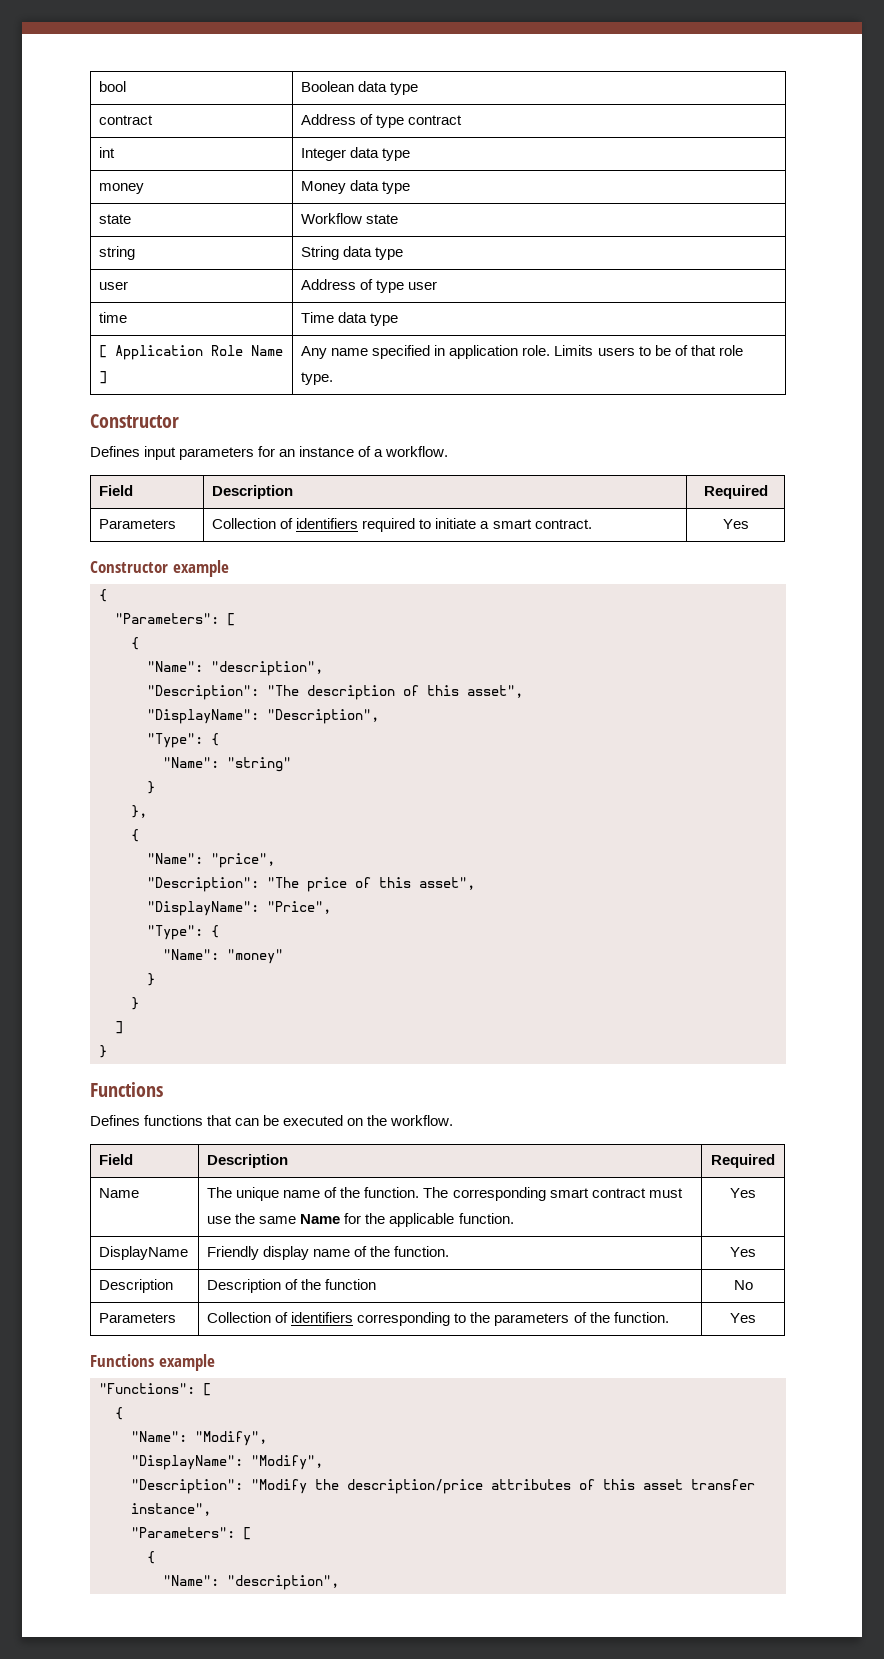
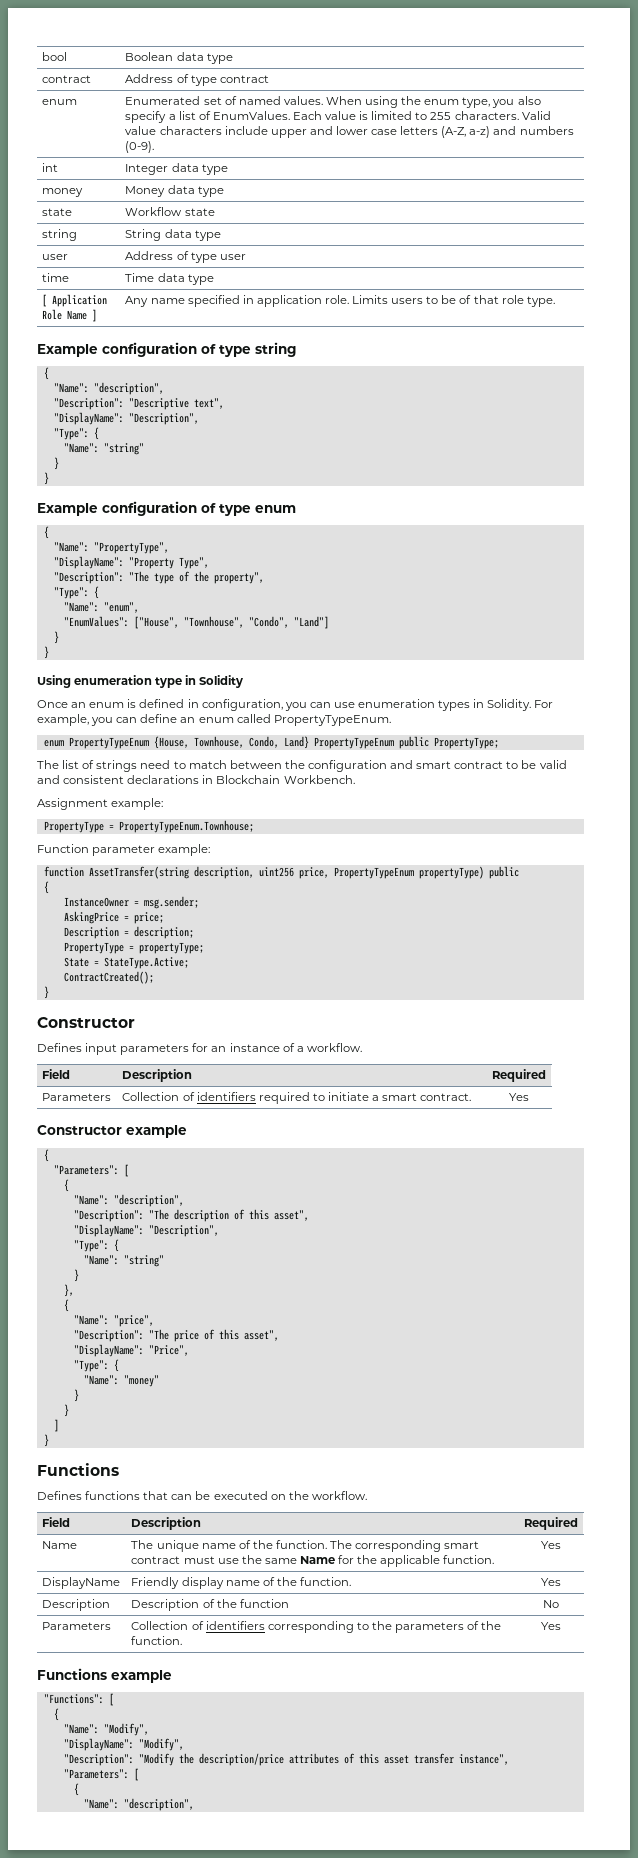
(463, 120) none -> [42,99,78,105] [125,96,541,108] [125,111,551,123] [125,126,574,138] [125,141,155,153] // enum | Enumerated set of named values. When using the enum type, you also specify a list of EnumValues. Each value is limited to 255 characters. Valid value characters include upper and lower case letters (A-Z, a-z) and numbers (0-9).
(334, 378) none -> [37,342,296,357] [43,367,49,380] [53,382,164,395] [53,398,224,410] [53,412,199,425] [53,427,99,440] [63,443,144,455] [53,457,59,470] [43,472,49,485] [37,501,296,516] [43,526,49,539] [53,542,169,554] [53,556,209,569] [53,571,264,584] [53,586,99,599] [63,602,139,613] [63,616,329,629] [53,631,59,644] [43,646,49,659] [37,675,244,688] [37,699,554,711] [37,714,391,726] [43,736,499,749] [37,760,567,772] [37,775,355,784] [37,798,164,810] [43,820,254,833] [37,844,211,856] [43,866,519,879] [43,881,49,894] [63,896,199,909] [63,911,164,924] [63,926,194,939] [63,942,204,954] [63,957,189,969] [63,971,154,984] [43,986,49,999] // Example configuration of type string // { // "Name": "description", // "Description": "Descriptive text", // "DisplayName": "Description", // "Type": { // "Name": "string" // } // } // Example configuration of type enum // { // "Name": "PropertyType", // "DisplayName": "Property Type", // "Description": "The type of the property", // "Type": { // "Name": "enum", // "EnumValues": ["House", "Townhouse", "Condo", "Land"] // } // } // Using enumeration type in Solidity // Once an enum is defined in configuration, you can use enumeration types in Solidity. For example, you can define an enum called PropertyTypeEnum. // enum PropertyTypeEnum {House, Townhouse, Condo, Land} PropertyTypeEnum public PropertyType; // The list of strings need to match between the configuration and smart contract to be valid and consistent declarations in Blockchain Workbench. // Assignment example: // PropertyType = PropertyTypeEnum.Townhouse; // Function parameter example: // function AssetTransfer(string description, uint256 price, PropertyTypeEnum propertyType) public // { // InstanceOwner = msg.sender; // AskingPrice = price; // Description = description; // PropertyType = propertyType; // State = StateType.Active; // ContractCreated(); // }

